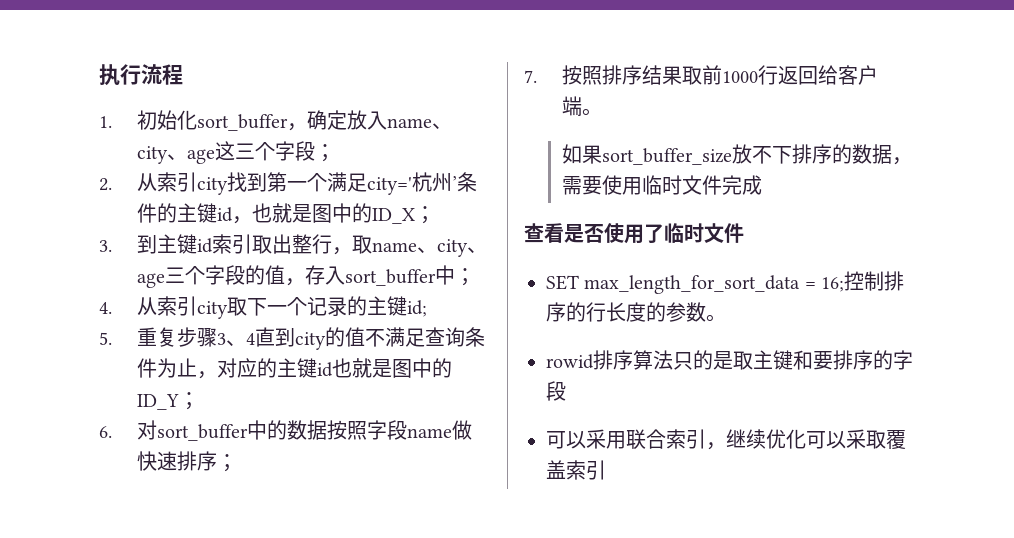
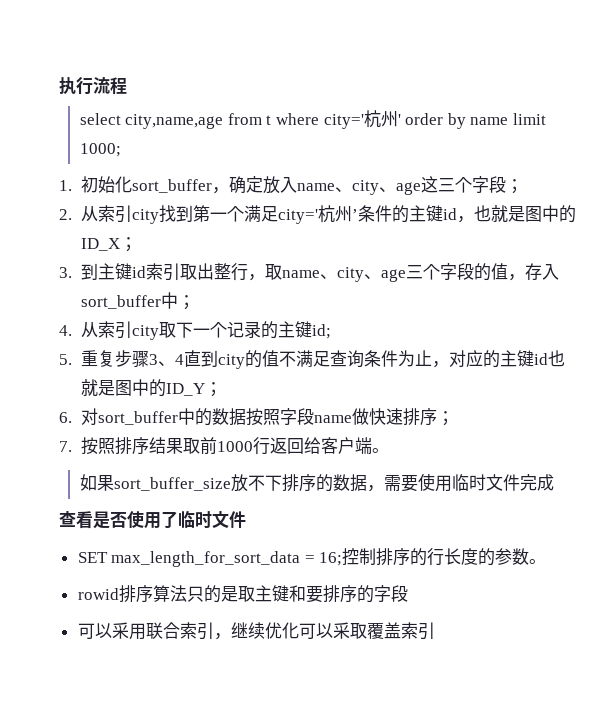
(183, 74) none -> [79,110,546,129] [79,143,121,157] // select city,name,age from t where city='杭州' order by name limit 1000;

